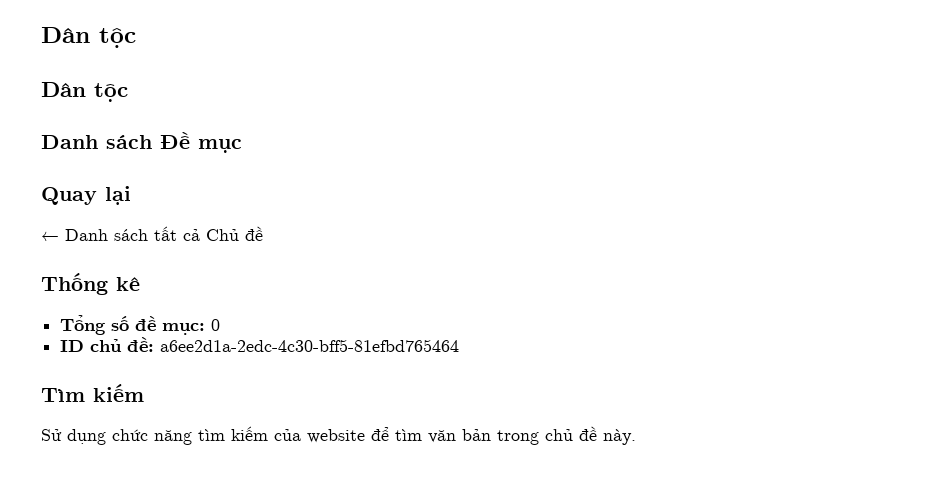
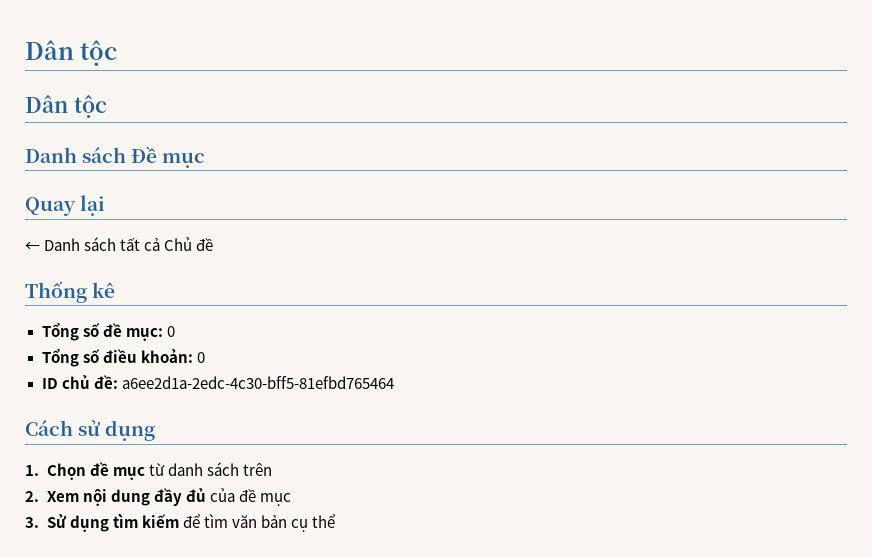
(221, 325) none -> [41,349,205,367] // Tổng số điều khoản: 0
[41,384,144,402] [41,426,636,445] Tìm kiếm // Sử dụng chức năng tìm kiếm của website để tìm văn bản trong chủ đề này. -> [25,420,156,441] [25,462,272,480] [25,488,291,506] [25,513,335,532] Cách sử dụng // 1. Chọn đề mục từ danh sách trên // 2. Xem nội dung đầy đủ của đề mục // 3. Sử dụng tìm kiếm để tìm văn bản cụ thể

